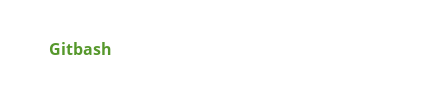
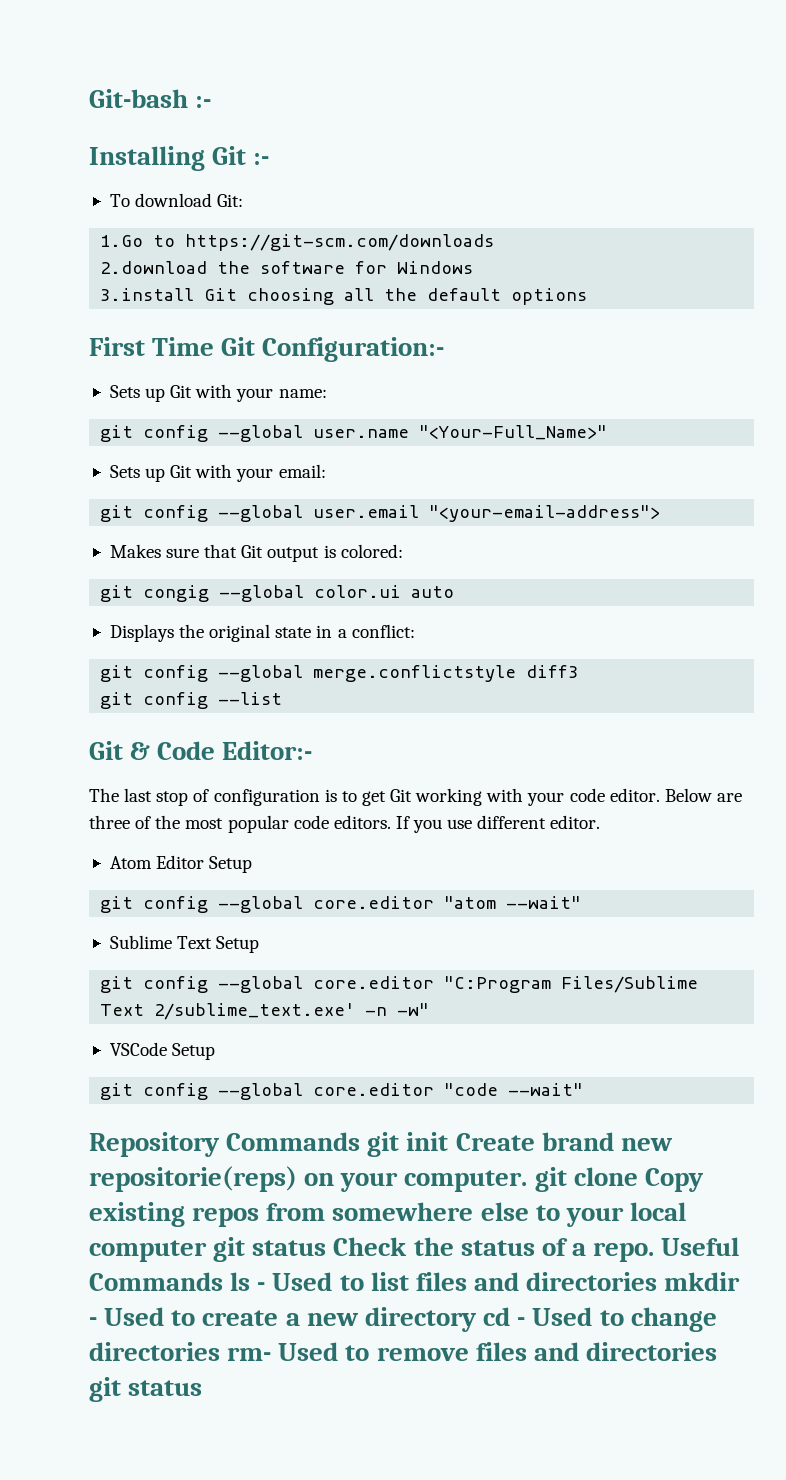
[49,42,112,55] Gitbash -> [89,89,212,108] [89,146,270,171] [109,193,244,207] [100,234,495,251] [100,261,474,274] [100,288,588,305] [89,337,445,362] [109,384,327,402] [100,425,608,442] [109,464,326,482] [100,505,661,522] [109,544,403,562] [100,585,455,602] [109,624,415,642] [100,665,579,682] [100,692,283,709] [89,741,313,760] [89,788,742,806] [89,815,601,833] [109,855,253,873] [100,896,582,913] [109,935,260,953] [100,976,699,993] [100,1003,430,1020] [109,1042,216,1060] [100,1083,584,1100] [89,1132,673,1157] [89,1166,704,1192] [89,1202,687,1227] [89,1237,740,1262] [89,1272,741,1291] [89,1307,717,1332] [89,1342,718,1361] [89,1377,203,1402] Git-bash :- // Installing Git :- // To download Git: // 1.Go to https://git-scm.com/downloads // 2.download the software for Windows // 3.install Git choosing all the default options // First Time Git Configuration:- // Sets up Git with your name: // git config --global user.name "<Your-Full_Name>" // Sets up Git with your email: // git config --global user.email "<your-email-address"> // Makes sure that Git output is colored: // git congig --global color.ui auto // Displays the original state in a conflict: // git config --global merge.conflictstyle diff3 // git config --list // Git & Code Editor:- // The last stop of configuration is to get Git working with your code editor. Below are three of the most popular code editors. If you use different editor. // Atom Editor Setup // git config --global core.editor "atom --wait" // Sublime Text Setup // git config --global core.editor "C:Program Files/Sublime Text 2/sublime_text.exe' -n -w" // VSCode Setup // git config --global core.editor "code --wait" // Repository Commands git init Create brand new repositorie(reps) on your computer. git clone Copy existing repos from somewhere else to your local computer git status Check the status of a repo. Useful Commands ls - Used to list files and directories mkdir - Used to create a new directory cd - Used to change directories rm- Used to remove files and directories git status

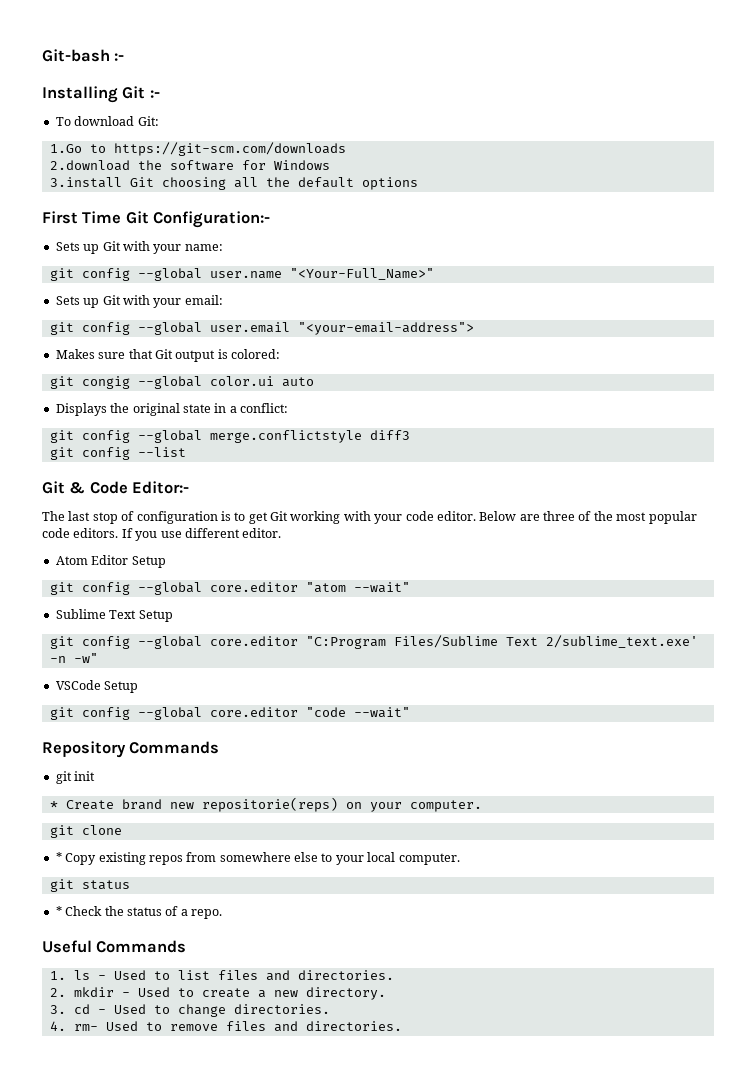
(361, 1141) none -> (220, 747) //
(449, 1141) none -> [49,801,58,809] // *
(528, 1181) none -> (482, 806) //
(638, 1176) none -> [55,852,62,862] // *
[89,1237,327,1262] computer git status -> [398,853,460,865] [49,879,130,892] [55,906,62,916] computer. // git status // *
(655, 1252) none -> (222, 914) //
(223, 1281) none -> [49,971,66,980] // 1.
[526,1272,658,1291] directories -> [297,970,394,980] [49,988,66,997] directories. // 2.
[364,1307,477,1332] directory -> [305,987,386,1000] [49,1005,66,1014] directory. // 3.
[89,1342,220,1361] directories -> [233,1004,330,1014] [49,1021,66,1031] directories. // 4.
[586,1342,718,1361] [89,1377,203,1402] directories git status -> [305,1021,402,1031] directories.

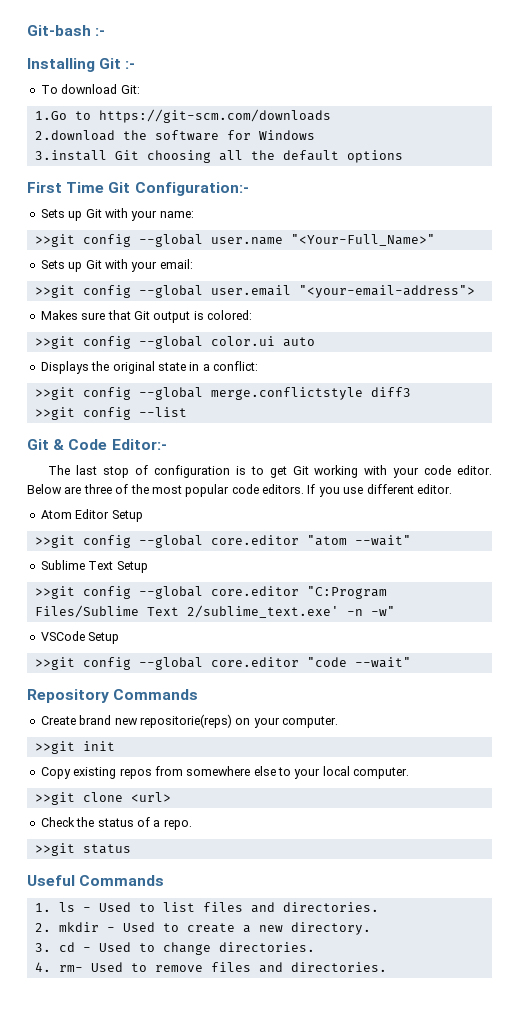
[49,268,74,281] git -> [34,234,75,247] >>git
[49,322,74,335] git -> [34,285,75,298] >>git
[49,376,130,389] git congig -> [34,336,131,349] >>git config
[49,430,74,443] git -> [34,387,75,400] >>git
[49,447,74,460] git -> [34,407,75,420] >>git
[49,582,74,595] git -> [34,535,75,548] >>git
[49,636,74,649] git -> [34,586,75,599] >>git
[49,707,74,720] git -> [34,657,75,670] >>git
[55,771,96,784] [49,801,58,809] git init // * -> (199, 694) none
[49,825,122,838] [55,852,62,862] git clone // * -> [34,741,115,754] >>git init //
[49,879,130,892] [55,906,62,916] git status // * -> [34,792,171,805] >>git clone <url> //
(222, 914) none -> [34,843,131,856] // >>git status

